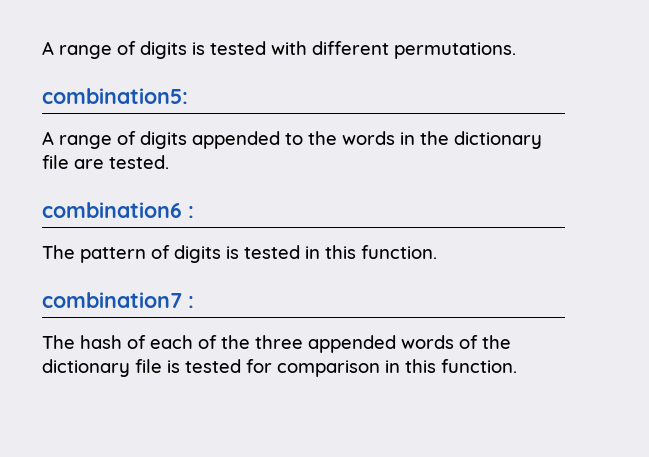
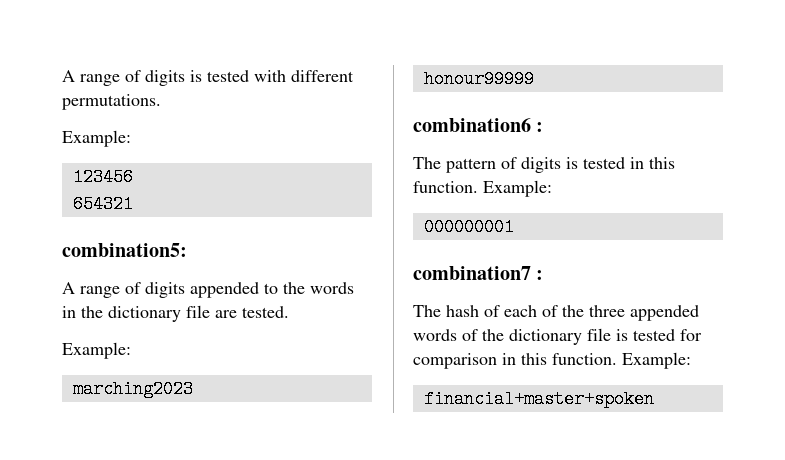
(516, 50) none -> [62,130,131,147] [72,168,133,186] [72,195,133,213] // Example: // 123456 // 654321
(169, 162) none -> [62,342,131,359] [72,380,193,398] [423,70,534,88] // Example: // marching2023 // honour99999
(437, 252) none -> [483,180,552,197] [423,218,514,236] Example: // 000000001
(517, 366) none -> [622,352,691,369] [423,390,654,408] Example: // financial+master+spoken

